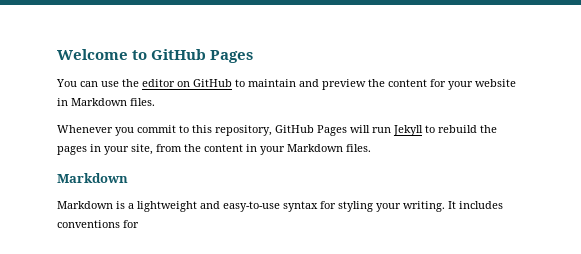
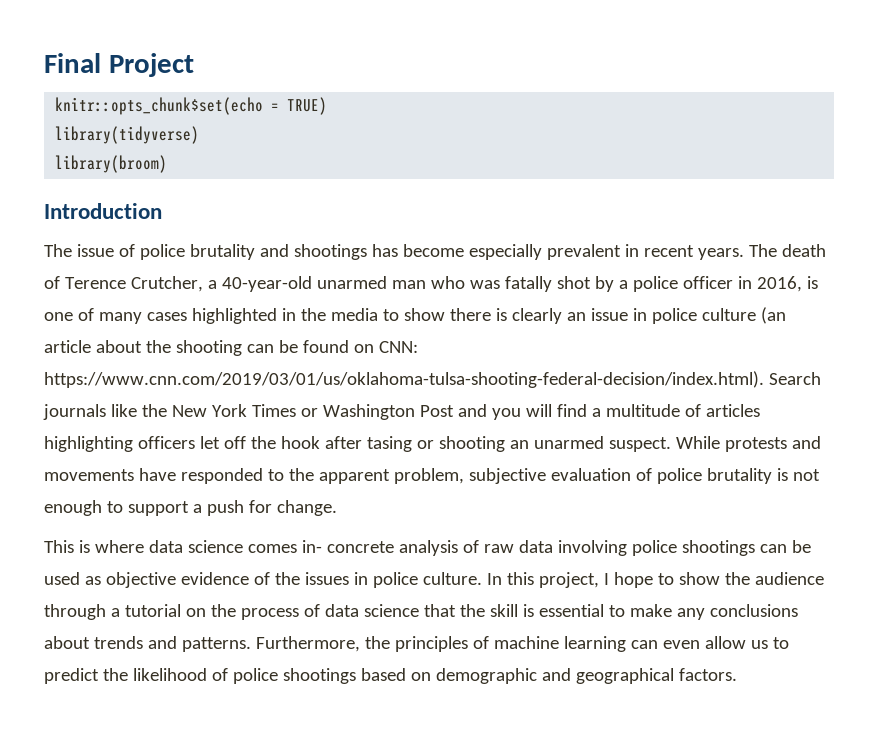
[57,49,254,63] [56,79,516,90] [57,98,155,106] [57,125,497,136] [57,144,371,155] [57,173,128,183] [57,201,503,212] [57,220,139,228] Welcome to GitHub Pages // You can use the editor on GitHub to maintain and preview the content for your website in Markdown files. // Whenever you commit to this repository, GitHub Pages will run Jekyll to rebuild the pages in your site, from the content in your Markdown files. // Markdown // Markdown is a lightweight and easy-to-use syntax for styling your writing. It includes conventions for -> [44,53,194,77] [55,97,328,115] [55,126,200,144] [55,155,168,173] [44,203,162,219] [44,244,826,260] [44,276,818,292] [44,307,786,324] [44,340,418,356] [44,371,821,388] [43,404,760,420] [44,436,821,452] [44,468,820,484] [44,500,337,516] [44,540,811,556] [44,572,824,588] [44,604,798,620] [44,636,789,652] [44,668,737,684] Final Project // knitr::opts_chunk$set(echo = TRUE) // library(tidyverse) // library(broom) // Introduction // The issue of police brutality and shootings has become especially prevalent in recent years. The death of Terence Crutcher, a 40-year-old unarmed man who was fatally shot by a police officer in 2016, is one of many cases highlighted in the media to show there is clearly an issue in police culture (an article about the shooting can be found on CNN: https://www.cnn.com/2019/03/01/us/oklahoma-tulsa-shooting-federal-decision/index.html). Search journals like the New York Times or Washington Post and you will find a multitude of articles highlighting officers let off the hook after tasing or shooting an unarmed suspect. While protests and movements have responded to the apparent problem, subjective evaluation of police brutality is not enough to support a push for change. // This is where data science comes in- concrete analysis of raw data involving police shootings can be used as objective evidence of the issues in police culture. In this project, I hope to show the audience through a tutorial on the process of data science that the skill is essential to make any conclusions about trends and patterns. Furthermore, the principles of machine learning can even allow us to predict the likelihood of police shootings based on demographic and geographical factors.

